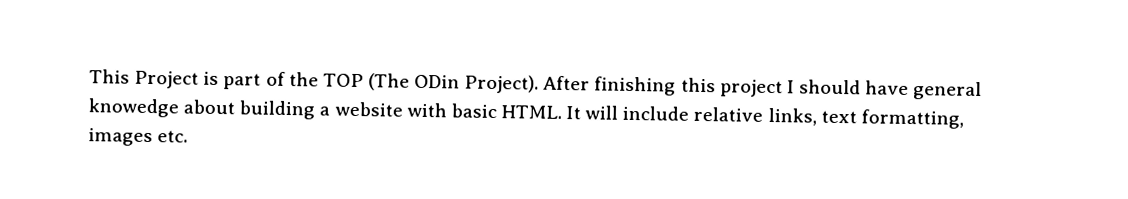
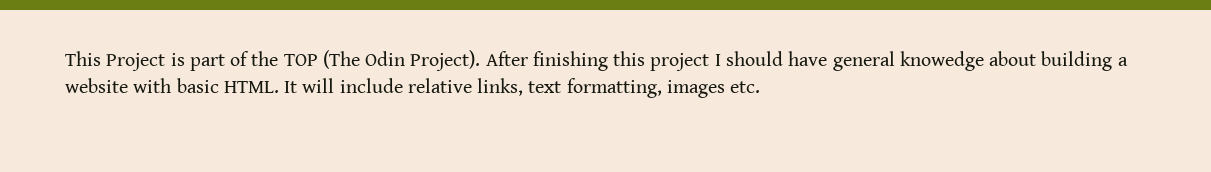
[414,74,461,89] ODin -> [365,51,406,66] Odin

